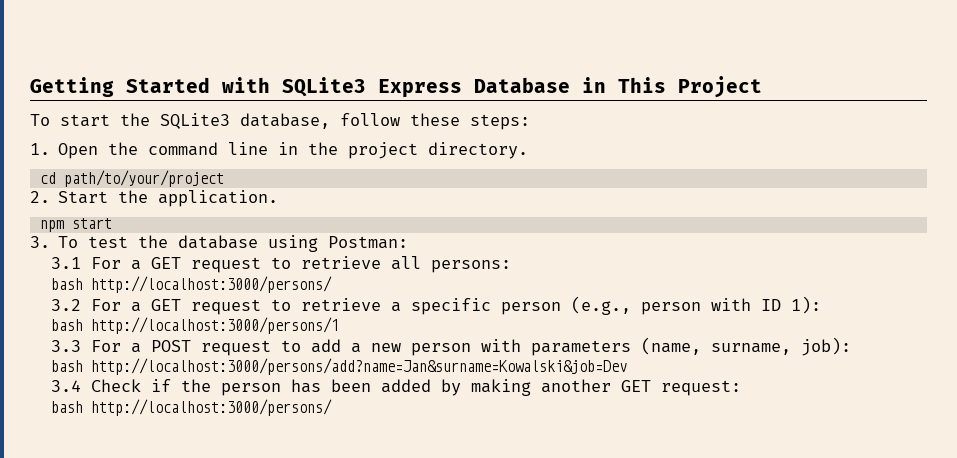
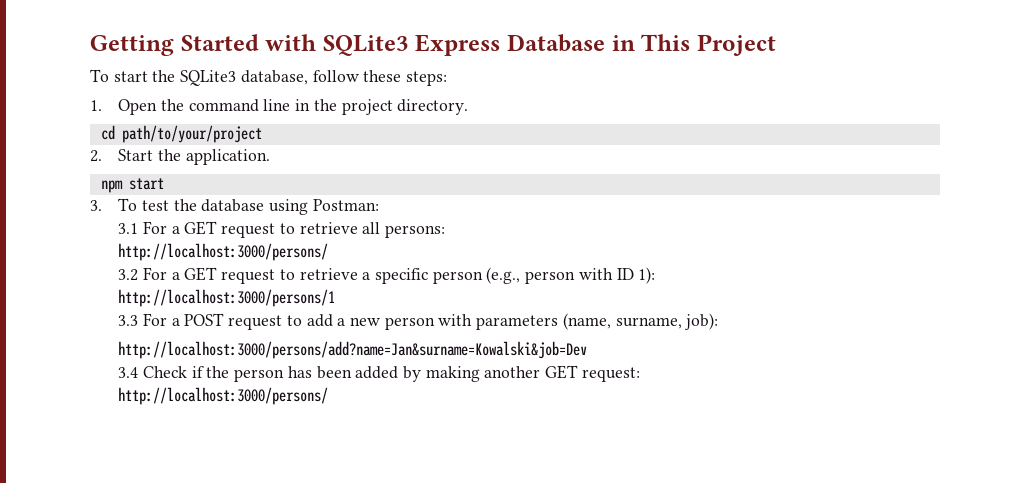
[50,278,83,290] bash -> (445, 231) none
[50,319,83,331] bash -> (656, 275) none
[50,360,83,372] bash -> (719, 321) none
[50,401,83,413] bash -> (640, 374) none

